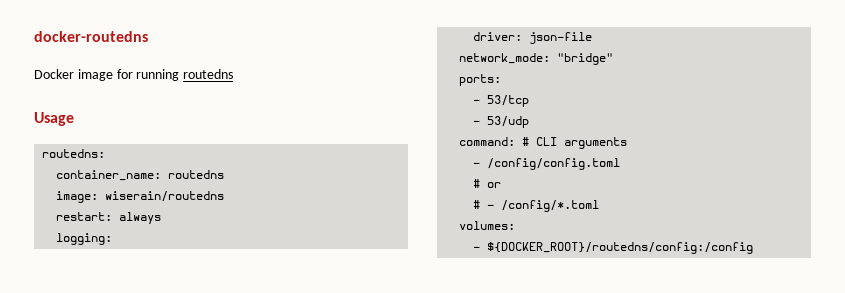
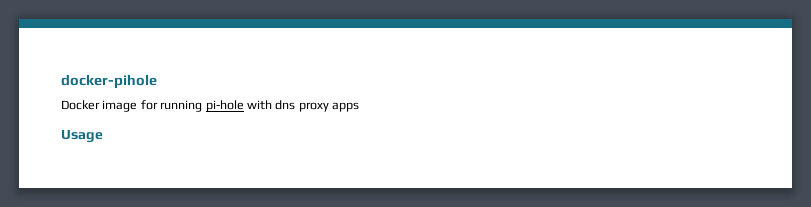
[34,31,148,42] docker-routedns -> [61,74,157,89] docker-pihole
[183,69,234,79] [34,112,74,126] [42,149,106,158] [56,170,225,181] [56,191,225,203] [56,212,162,224] [56,233,113,245] [473,32,593,44] [459,53,614,65] [459,74,502,86] [473,95,530,107] [473,116,530,128] [459,137,628,149] [473,158,621,170] [473,179,502,188] [473,200,600,212] [459,221,516,230] [473,242,754,254] routedns // Usage // routedns: // container_name: routedns // image: wiserain/routedns // restart: always // logging: // driver: json-file // network_mode: "bridge" // ports: // - 53/tcp // - 53/udp // command: # CLI arguments // - /config/config.toml // # or // # - /config/*.toml // volumes: // - ${DOCKER_ROOT}/routedns/config:/config -> [205,100,359,112] [61,129,103,143] pi-hole with dns proxy apps // Usage

